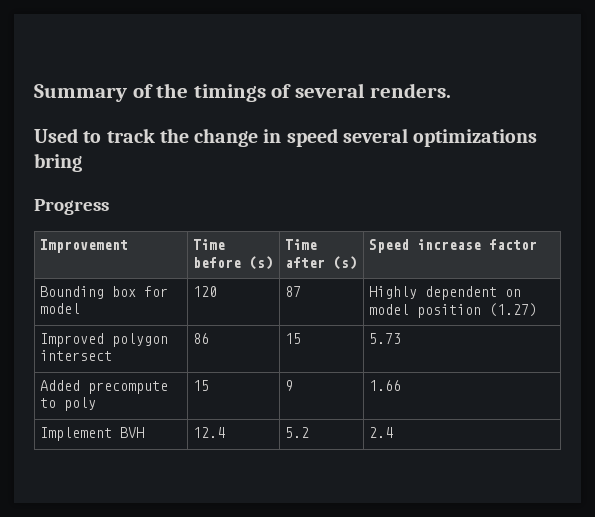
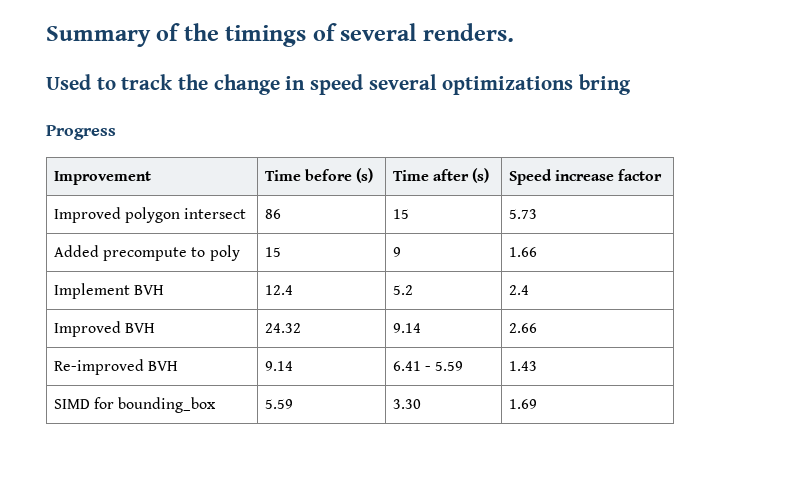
[40,286,169,299] [40,303,81,314] [193,286,218,297] [285,286,302,297] [369,286,522,300] [369,303,538,318] // Bounding box for model | 120 | 87 | Highly dependent on model position (1.27) -> (663, 175) none
(394, 432) none -> [53,321,156,337] [264,323,301,333] [392,323,421,333] [508,323,537,333] [53,359,179,375] [264,361,293,371] [392,361,464,371] [508,361,537,371] [53,397,217,413] [264,399,293,409] [392,399,421,409] [508,399,537,409] // Improved BVH | 24.32 | 9.14 | 2.66 // Re-improved BVH | 9.14 | 6.41 - 5.59 | 1.43 // SIMD for bounding_box | 5.59 | 3.30 | 1.69

